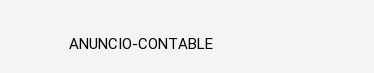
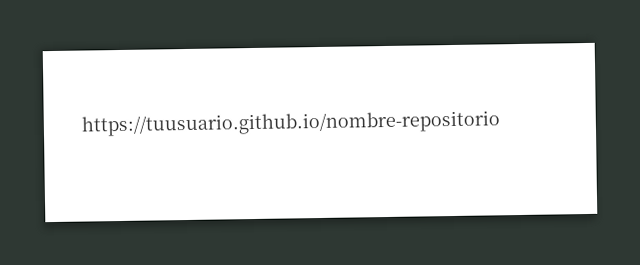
[69,38,213,49] ANUNCIO-CONTABLE -> [81,110,500,137] https://tuusuario.github.io/nombre-repositorio

